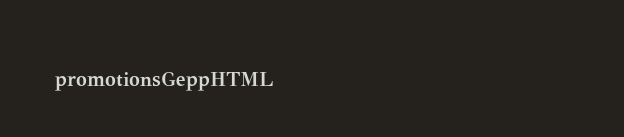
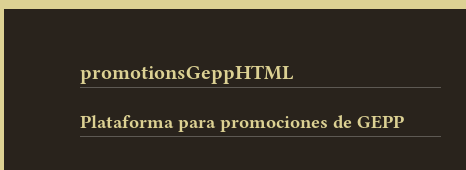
(274, 81) none -> [80,115,404,132] // Plataforma para promociones de GEPP

